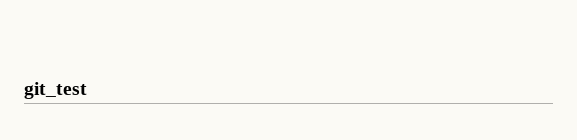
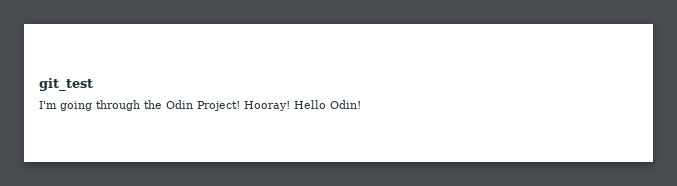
(87, 90) none -> [39,100,361,111] // I'm going through the Odin Project! Hooray! Hello Odin!

